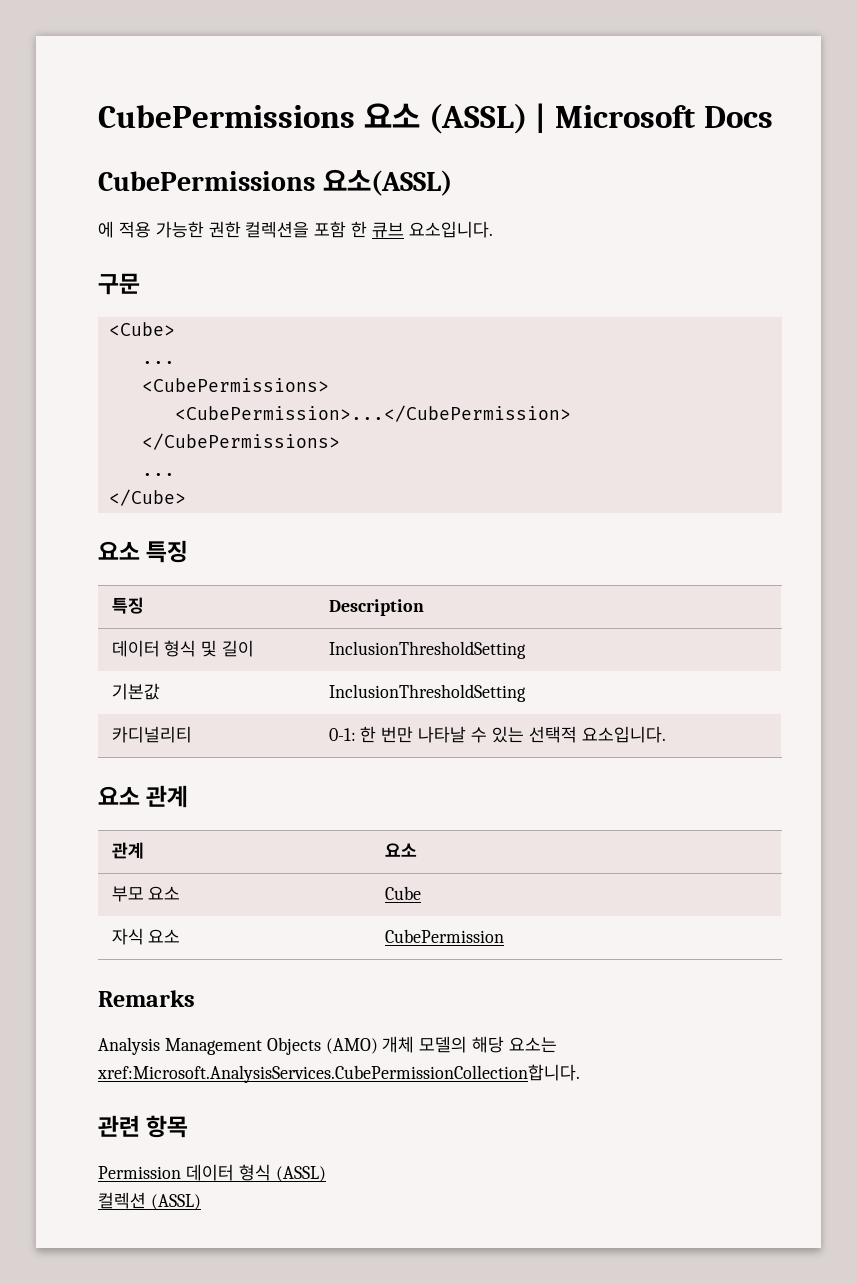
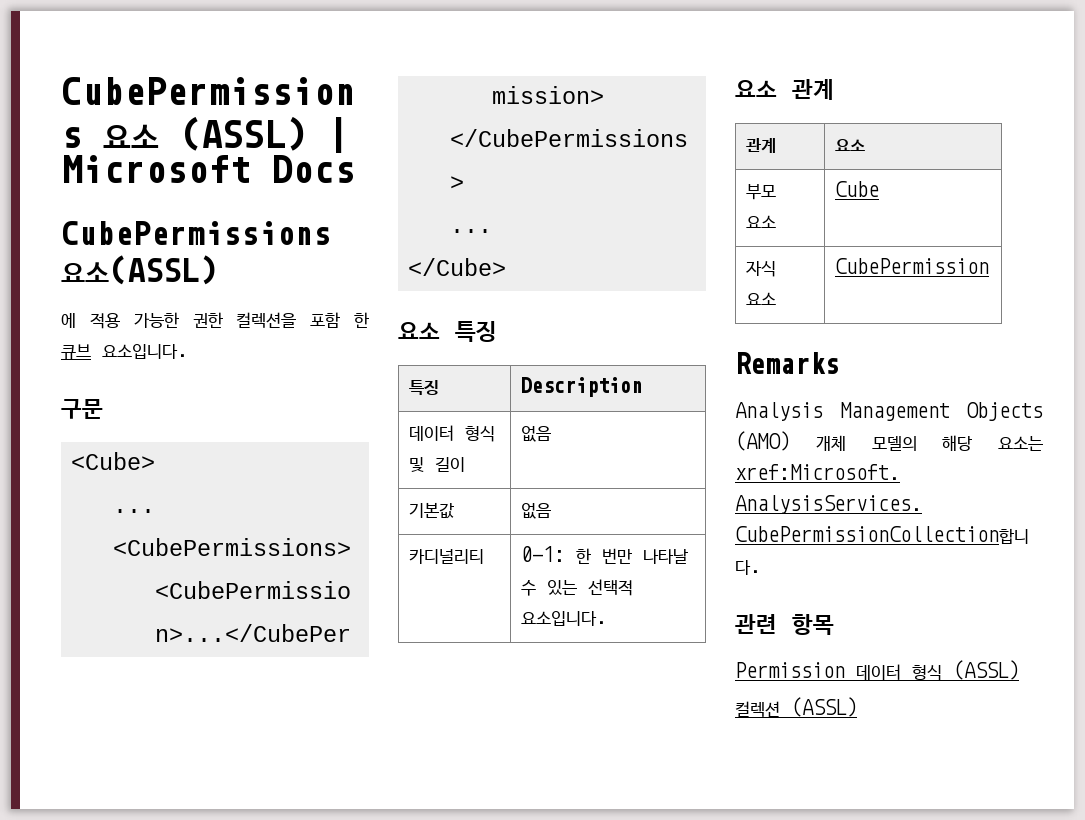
[328,641,526,659] InclusionThresholdSetting -> [521,426,552,442] 없음
[328,684,526,702] InclusionThresholdSetting -> [521,503,552,519] 없음

